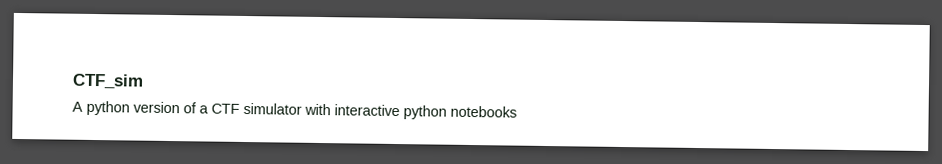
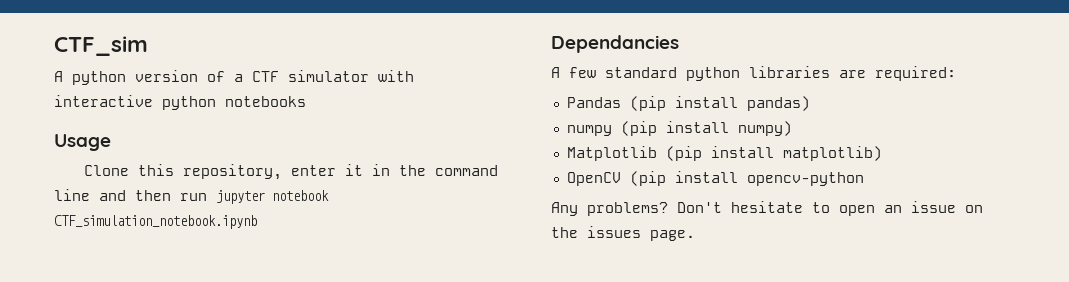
(517, 111) none -> [54,134,111,151] [83,164,498,180] [54,189,329,204] [54,215,257,229] [551,35,679,53] [551,66,956,81] [566,96,810,111] [566,121,792,136] [566,146,882,161] [566,171,864,186] [551,201,983,216] [551,226,695,241] // Usage // Clone this repository, enter it in the command line and then run jupyter notebook CTF_simulation_notebook.ipynb // Dependancies // A few standard python libraries are required: // Pandas (pip install pandas) // numpy (pip install numpy) // Matplotlib (pip install matplotlib) // OpenCV (pip install opencv-python // Any problems? Don't hesitate to open an issue on the issues page.

